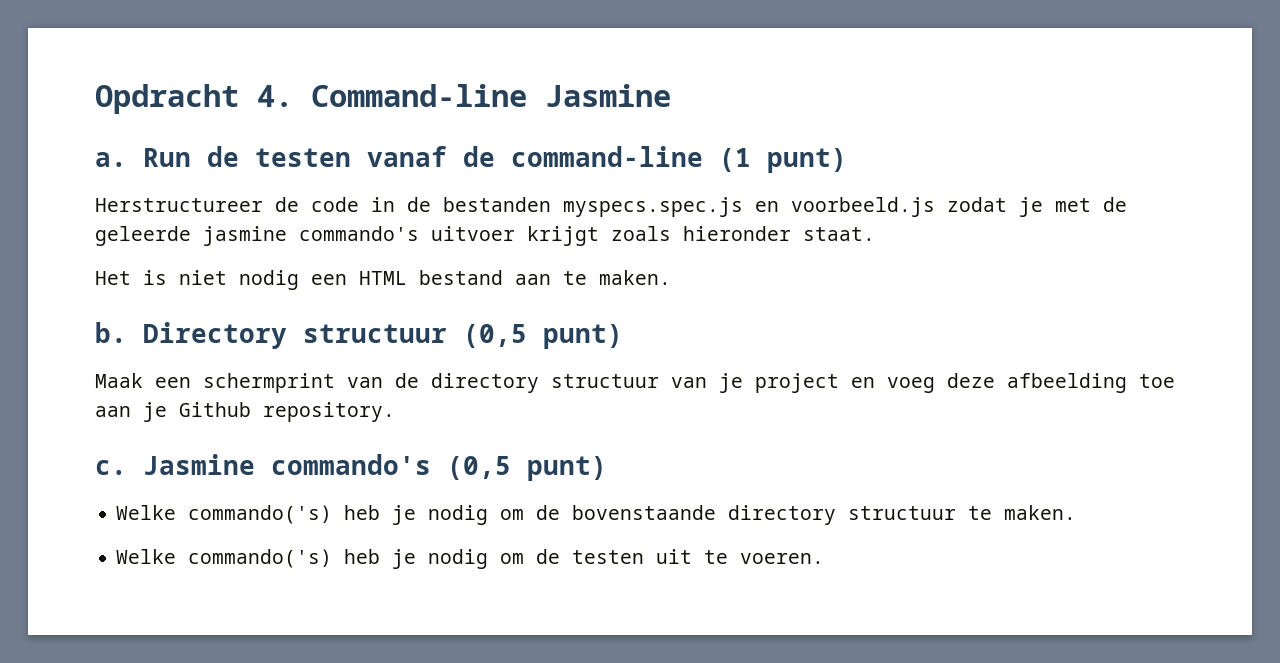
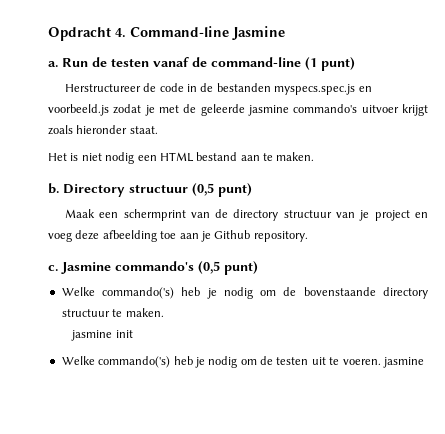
(1077, 512) none -> [71,330,133,341] // jasmine init
(825, 558) none -> [382,357,424,368] jasmine

